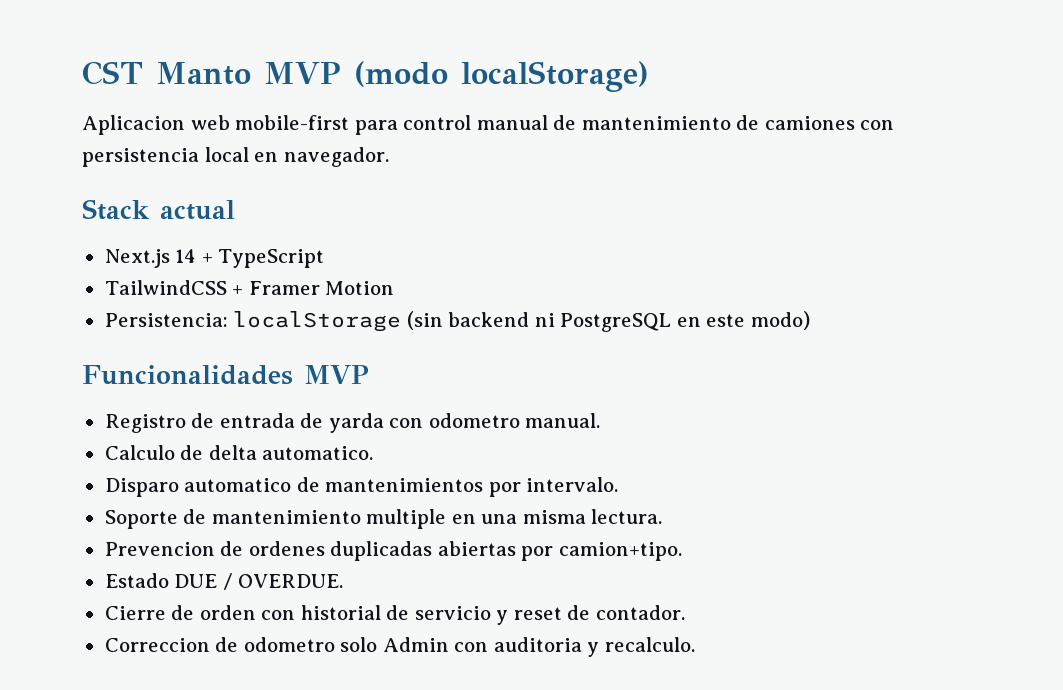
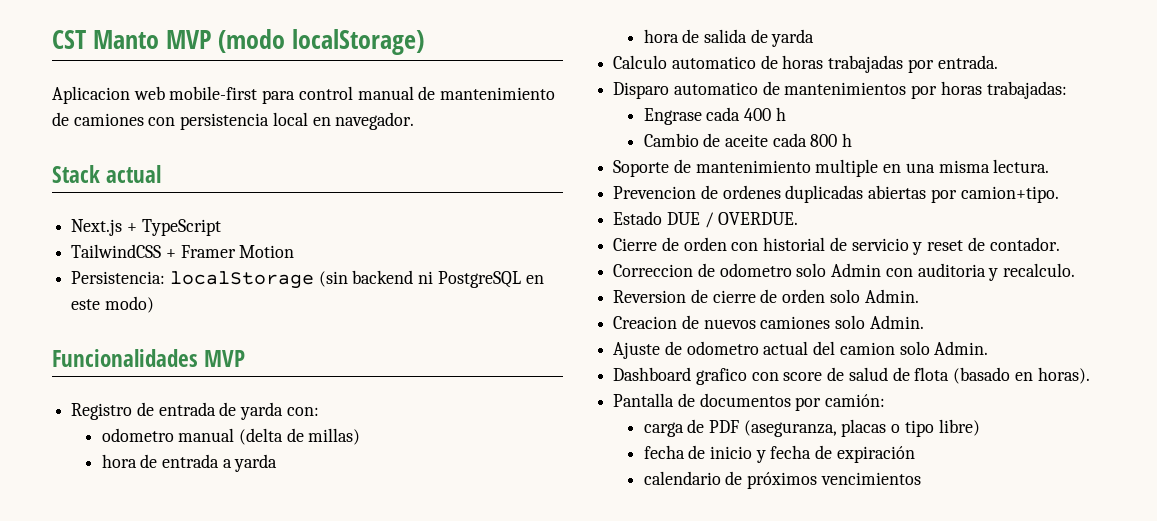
[175,249,197,263] 14 -> (123, 227) none
[389,413,601,428] [104,445,374,460] con odometro manual. // Calculo de delta automatico. -> [286,407,319,416] [101,428,361,445] [101,454,278,472] [643,29,815,47] [613,55,998,73] con: // odometro manual (delta de millas) // hora de entrada a yarda // hora de salida de yarda // Calculo automatico de horas trabajadas por entrada.
[526,477,619,492] intervalo. -> [940,81,1067,99] [643,107,786,125] [643,133,853,147] horas trabajadas: // Engrase cada 400 h // Cambio de aceite cada 800 h
(695, 644) none -> [613,289,919,303] [613,315,924,329] [613,341,989,359] [613,367,1090,385] [613,393,886,411] [643,419,980,437] [643,445,915,463] [643,471,921,489] // Reversion de cierre de orden solo Admin. // Creacion de nuevos camiones solo Admin. // Ajuste de odometro actual del camion solo Admin. // Dashboard grafico con score de salud de flota (basado en horas). // Pantalla de documentos por camión: // carga de PDF (aseguranza, placas o tipo libre) // fecha de inicio y fecha de expiración // calendario de próximos vencimientos

